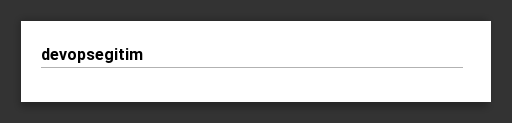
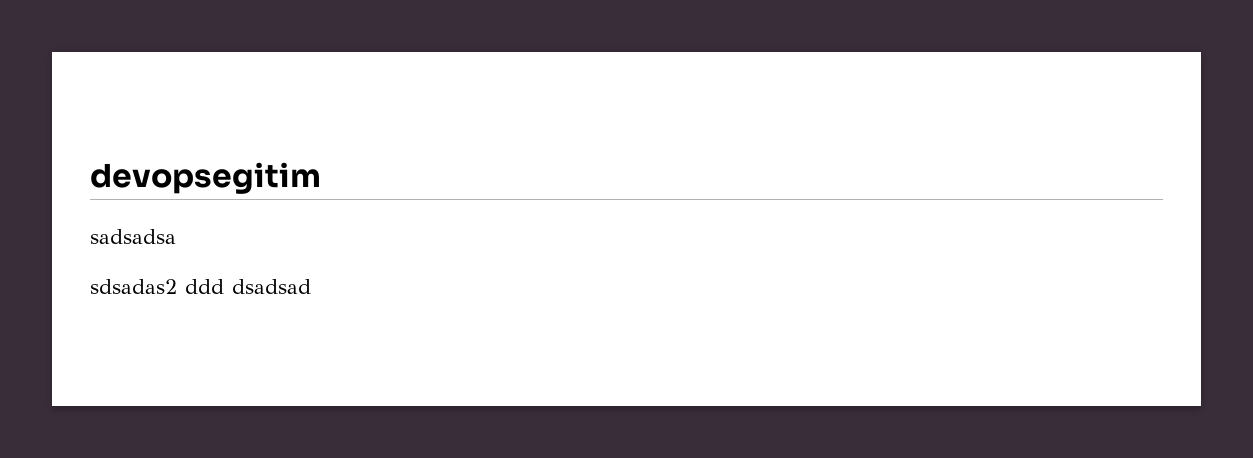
(143, 55) none -> [90,229,176,244] [90,279,311,294] // sadsadsa // sdsadas2 ddd dsadsad

